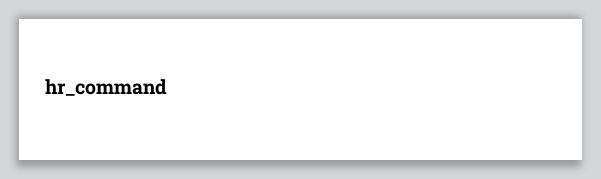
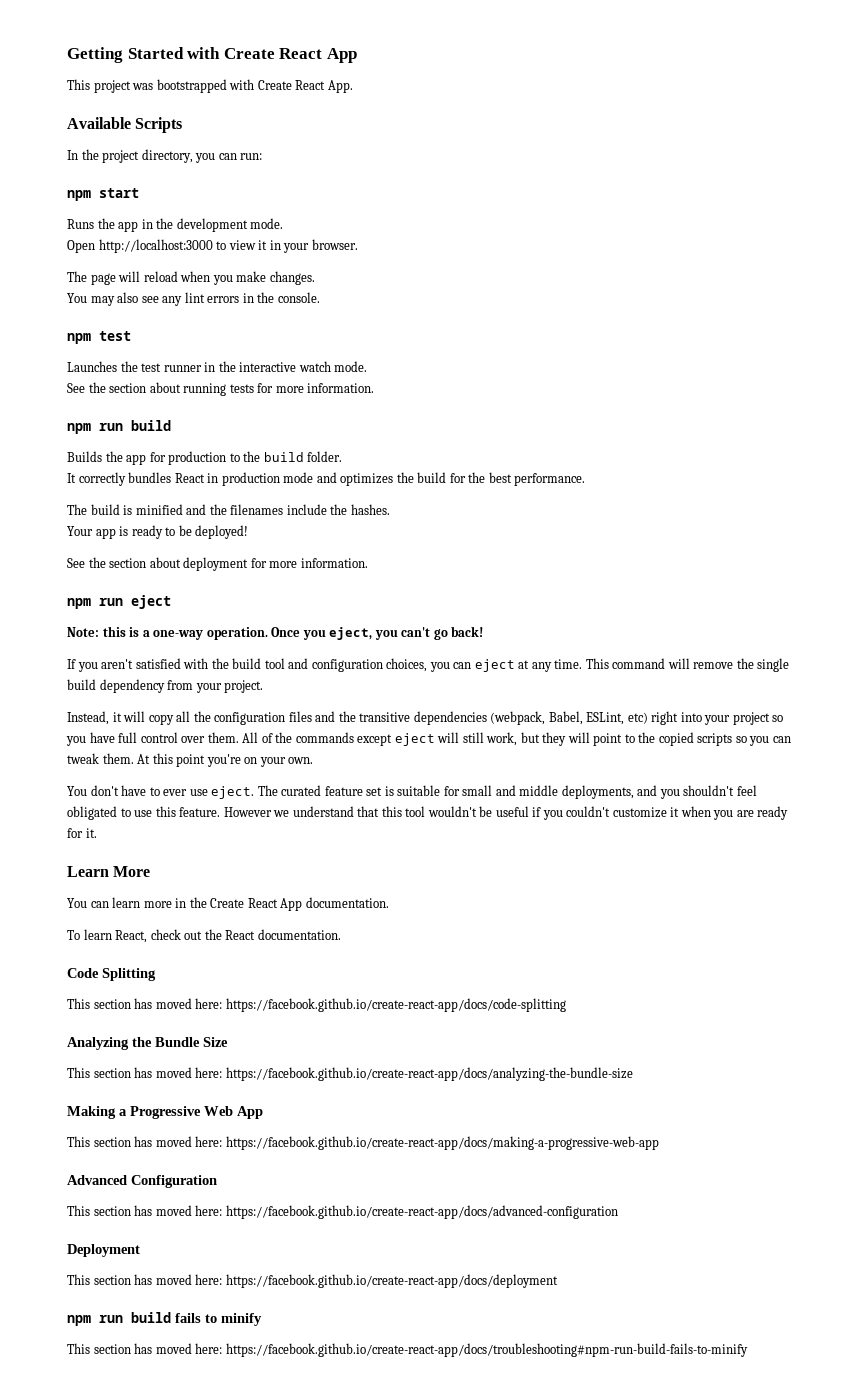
[45,79,167,96] hr_command -> [67,47,357,63] [67,79,353,93] [67,117,183,133] [67,149,263,163] [67,188,139,201] [67,218,284,232] [67,239,358,253] [67,271,315,285] [67,292,320,306] [67,331,131,344] [67,361,368,372] [67,382,375,396] [67,420,171,434] [67,451,343,465] [67,472,586,486] [67,504,390,515] [67,525,249,539] [67,557,368,571] [67,595,171,609] [67,626,484,640] [67,658,790,672] [67,679,264,693] [67,711,784,725] [66,732,791,746] [67,753,314,767] [67,785,757,799] [67,806,789,820] [67,828,97,838] [67,866,151,877] [67,897,389,911] [67,929,341,943] [67,968,156,981] [67,998,566,1012] [67,1037,228,1050] [67,1067,633,1081] [67,1106,263,1119] [67,1136,659,1150] [67,1175,217,1188] [67,1205,618,1219] [67,1244,140,1257] [67,1274,558,1288] [67,1312,262,1326] [67,1343,748,1357] Getting Started with Create React App // This project was bootstrapped with Create React App. // Available Scripts // In the project directory, you can run: // npm start // Runs the app in the development mode. // Open http://localhost:3000 to view it in your browser. // The page will reload when you make changes. // You may also see any lint errors in the console. // npm test // Launches the test runner in the interactive watch mode. // See the section about running tests for more information. // npm run build // Builds the app for production to the build folder. // It correctly bundles React in production mode and optimizes the build for the best performance. // The build is minified and the filenames include the hashes. // Your app is ready to be deployed! // See the section about deployment for more information. // npm run eject // Note: this is a one-way operation. Once you eject, you can't go back! // If you aren't satisfied with the build tool and configuration choices, you can eject at any time. This command will remove the single build dependency from your project. // Instead, it will copy all the configuration files and the transitive dependencies (webpack, Babel, ESLint, etc) right into your project so you have full control over them. All of the commands except eject will still work, but they will point to the copied scripts so you can tweak them. At this point you're on your own. // You don't have to ever use eject. The curated feature set is suitable for small and middle deployments, and you shouldn't feel obligated to use this feature. However we understand that this tool wouldn't be useful if you couldn't customize it when you are ready for it. // Learn More // You can learn more in the Create React App documentation. // To learn React, check out the React documentation. // Code Splitting // This section has moved here: https://facebook.github.io/create-react-app/docs/code-splitting // Analyzing the Bundle Size // This section has moved here: https://facebook.github.io/create-react-app/docs/analyzing-the-bundle-size // Making a Progressive Web App // This section has moved here: https://facebook.github.io/create-react-app/docs/making-a-progressive-web-app // Advanced Configuration // This section has moved here: https://facebook.github.io/create-react-app/docs/advanced-configuration // Deployment // This section has moved here: https://facebook.github.io/create-react-app/docs/deployment // npm run build fails to minify // This section has moved here: https://facebook.github.io/create-react-app/docs/troubleshooting#npm-run-build-fails-to-minify

